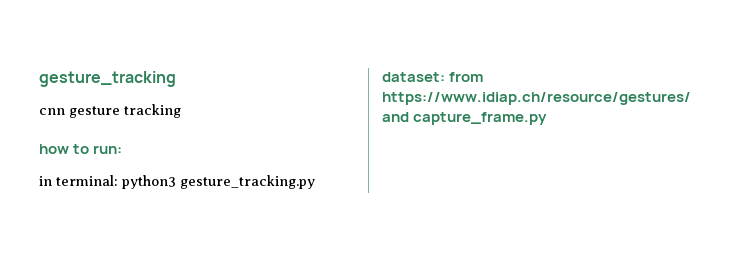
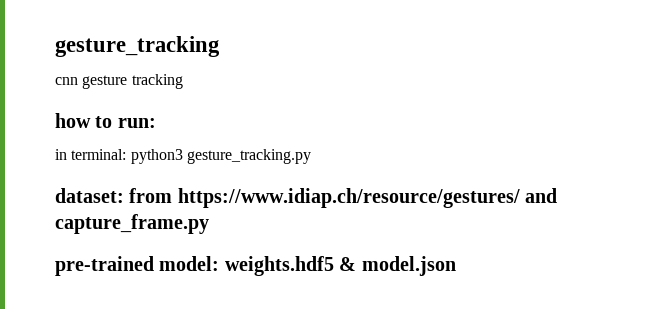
(548, 118) none -> [55,256,456,276] // pre-trained model: weights.hdf5 & model.json

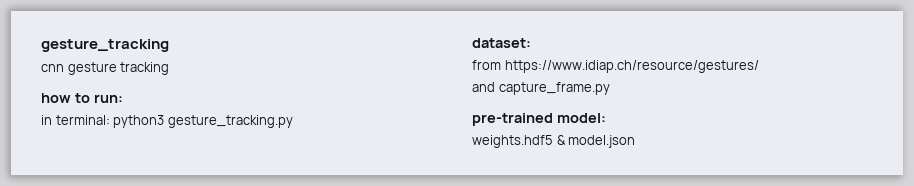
(124, 195) none -> (531, 43) //
(520, 198) none -> (759, 66) //
(220, 263) none -> (606, 118) //

